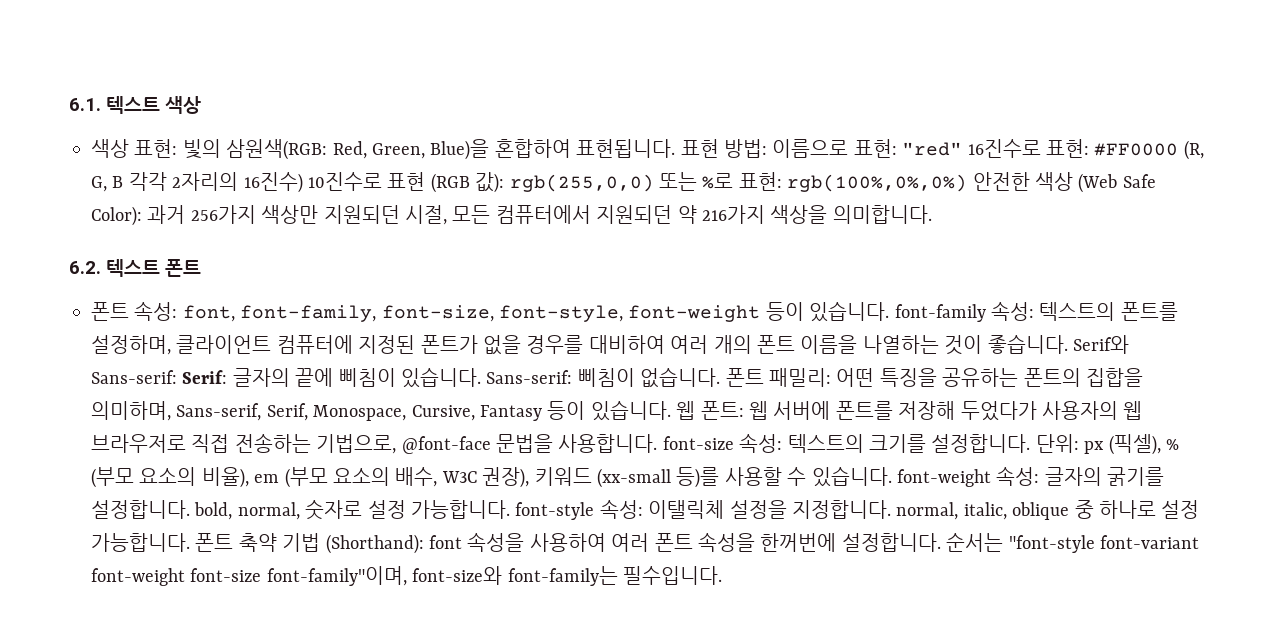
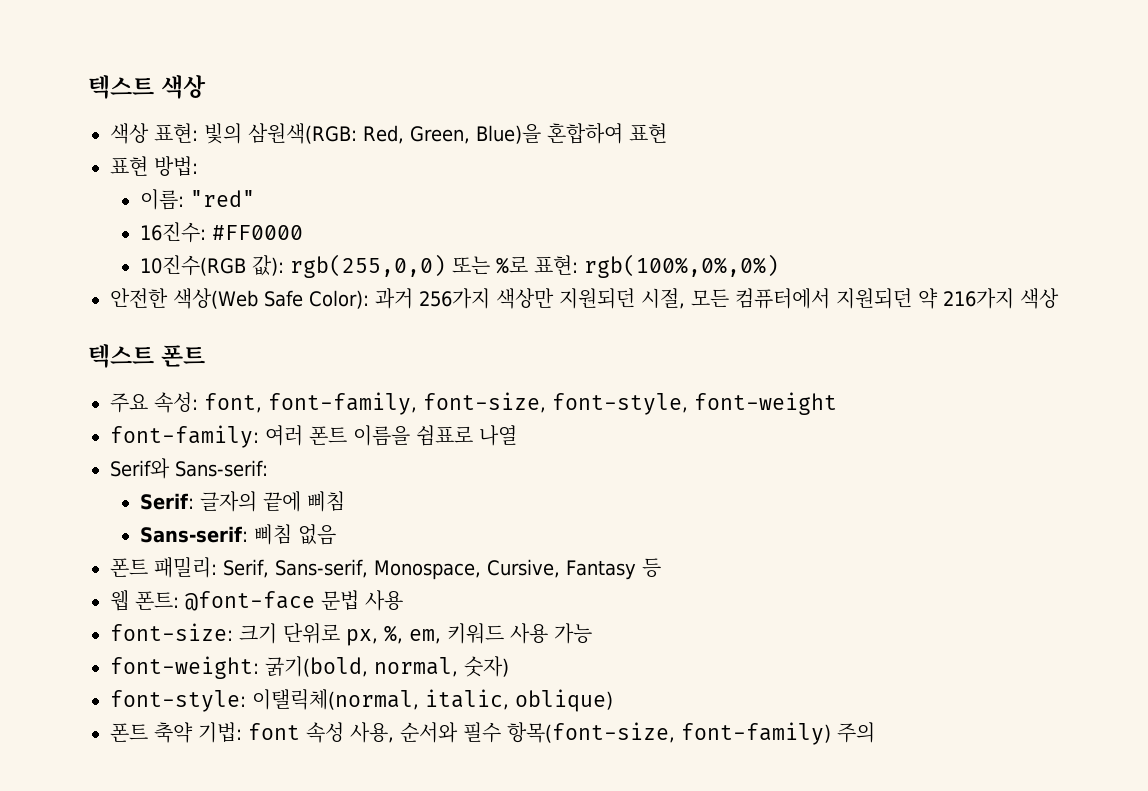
[69,98,101,111] 6.1. -> (88, 87) none
[576,139,676,158] 표현됩니다. -> [628,123,667,143] 표현 //
[772,139,897,158] 이름으로 표현: -> [139,189,184,210] // 이름:
[967,139,1089,158] 16진수로 표현: -> [139,222,206,243] // 16진수:
[1183,140,1204,160] [91,172,470,193] (R, G, B 각각 2자리의 16진수) 10진수로 표현 (RGB -> [139,255,246,276] // 10진수(RGB
[972,172,1118,193] 안전한 색상 (Web -> [110,288,258,309] // 안전한 색상(Web
[770,205,932,224] [69,261,101,274] 색상을 의미합니다. // 6.2. -> [1019,288,1059,309] 색상 //
[91,302,129,321] 폰트 -> [110,393,148,413] 주요
[765,301,1178,322] [91,334,1068,355] 등이 있습니다. font-family 속성: 텍스트의 폰트를 설정하며, 클라이언트 컴퓨터에 지정된 폰트가 없을 경우를 대비하여 여러 개의 폰트 이름을 나열하는 것이 좋습니다. -> [110,425,517,448] // font-family: 여러 폰트 이름을 쉼표로 나열 //
(177, 377) none -> (268, 468) //
[338,367,1143,388] [91,400,1143,421] [91,433,1179,455] [91,466,1165,488] [91,499,1200,520] [91,532,1199,554] [91,566,722,586] 삐침이 있습니다. Sans-serif: 삐침이 없습니다. 폰트 패밀리: 어떤 특징을 공유하는 폰트의 집합을 의미하며, Sans-serif, Serif, Monospace, Cursive, Fantasy 등이 있습니다. 웹 폰트: 웹 서버에 폰트를 저장해 두었다가 사용자의 웹 브라우저로 직접 전송하는 기법으로, @font-face 문법을 사용합니다. font-size 속성: 텍스트의 크기를 설정합니다. 단위: px (픽셀), % (부모 요소의 비율), em (부모 요소의 배수, W3C 권장), 키워드 (xx-small 등)를 사용할 수 있습니다. font-weight 속성: 글자의 굵기를 설정합니다. bold, normal, 숫자로 설정 가능합니다. font-style 속성: 이탤릭체 설정을 지정합니다. normal, italic, oblique 중 하나로 설정 가능합니다. 폰트 축약 기법 (Shorthand): font 속성을 사용하여 여러 폰트 속성을 한꺼번에 설정합니다. 순서는 "font-style font-variant font-weight font-size font-family"이며, font-size와 font-family는 필수입니다. -> [306,491,345,512] [139,524,336,545] [110,557,661,580] [110,590,403,611] [110,623,592,646] [110,656,509,679] [110,689,613,712] [110,722,875,745] 삐침 // Sans-serif: 삐침 없음 // 폰트 패밀리: Serif, Sans-serif, Monospace, Cursive, Fantasy 등 // 웹 폰트: @font-face 문법 사용 // font-size: 크기 단위로 px, %, em, 키워드 사용 가능 // font-weight: 굵기(bold, normal, 숫자) // font-style: 이탤릭체(normal, italic, oblique) // 폰트 축약 기법: font 속성 사용, 순서와 필수 항목(font-size, font-family) 주의

